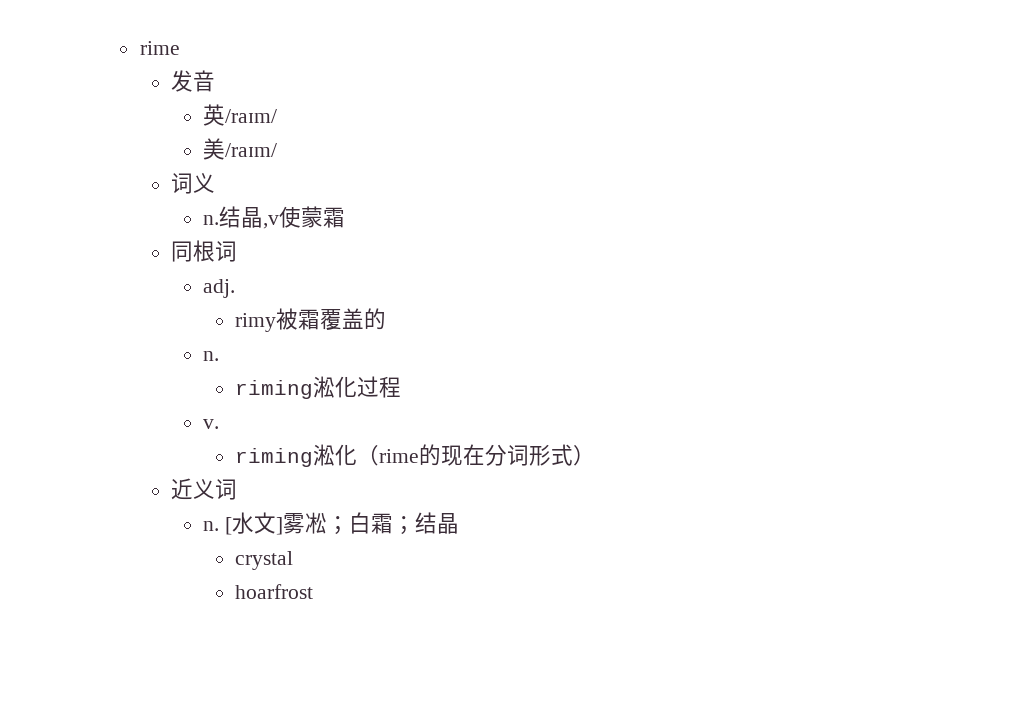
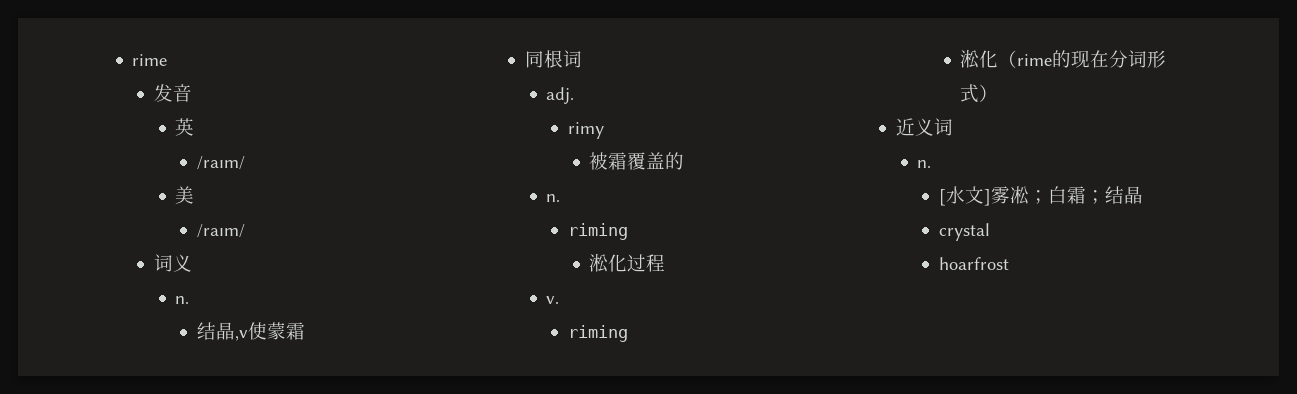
(226, 115) none -> (195, 127) //
(226, 149) none -> (195, 195) //
(220, 220) none -> (190, 300) //
(276, 322) none -> (604, 130) //
(313, 389) none -> (628, 231) //
(313, 457) none -> (628, 333) //
(220, 526) none -> (932, 164) //

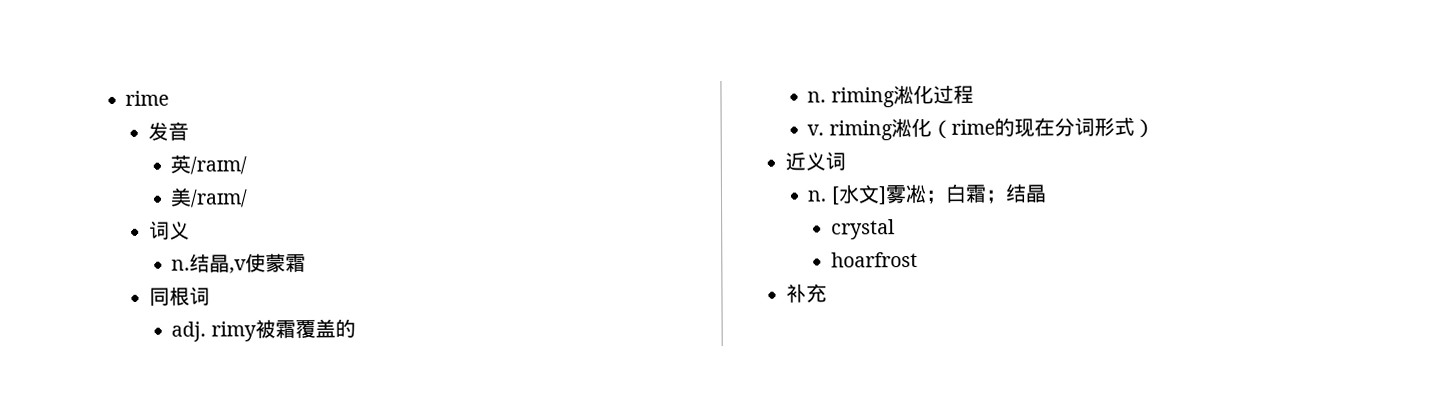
(195, 127) // -> (192, 164) none
(195, 195) // -> (193, 197) none
(190, 300) // -> (191, 265) none
(575, 95) // -> (207, 331) none
(604, 130) // -> (257, 331) none
[567,223,628,240] // riming // -> [830,87,895,108] riming
[567,325,628,342] // riming // -> [828,120,893,141] riming
(932, 164) // -> (828, 196) none
(1009, 263) none -> [785,283,827,303] // 补充

